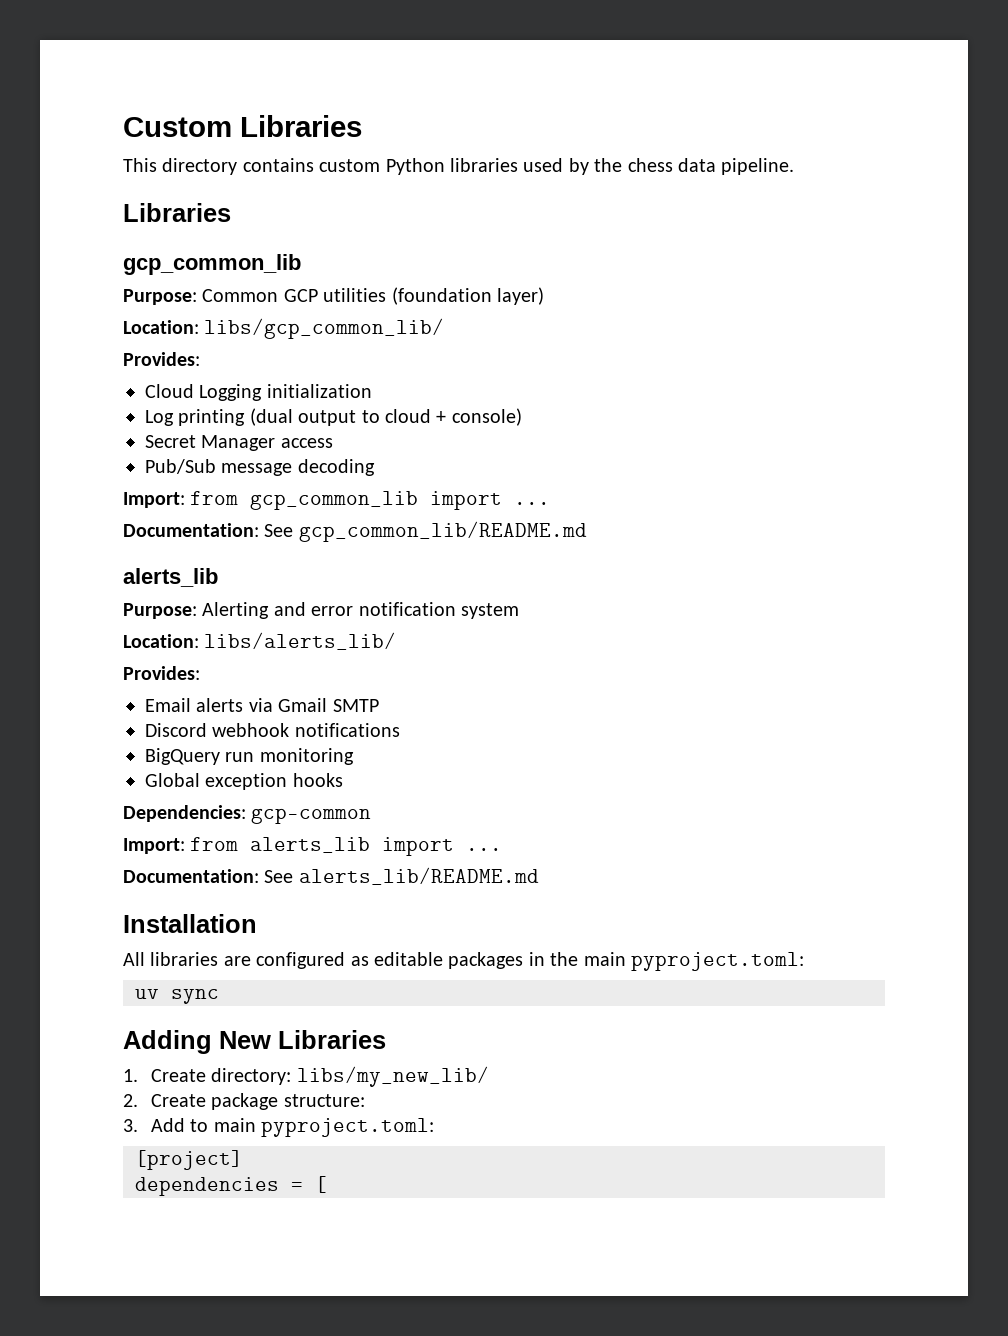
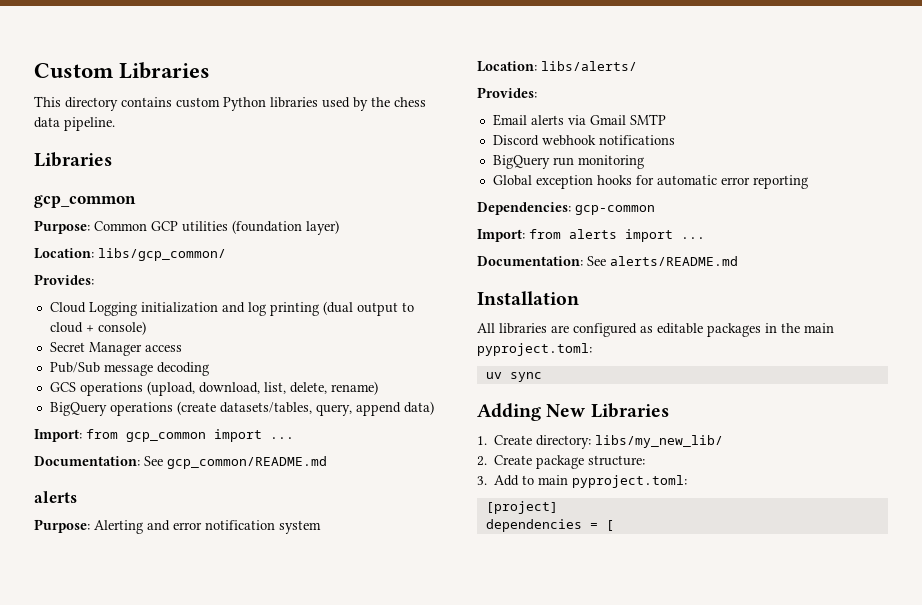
[123,254,301,275] gcp_common_lib -> [34,195,136,208] gcp_common
[204,318,445,339] libs/gcp_common_lib/ -> [98,248,226,261] libs/gcp_common/
[145,410,174,426] // Log -> [221,302,266,316] and log
[123,491,551,510] [123,521,587,542] [123,568,218,587] // Import: from gcp_common_lib import ... // Documentation: See gcp_common_lib/README.md // alerts_lib -> [49,381,378,396] [49,401,434,416] [34,429,294,442] [34,456,327,469] [34,491,77,503] // GCS operations (upload, download, list, delete, rename) // BigQuery operations (create datasets/tables, query, append data) // Import: from gcp_common import ... // Documentation: See gcp_common/README.md // alerts
[204,632,397,650] libs/alerts_lib/ -> [541,61,637,71] libs/alerts/
(343, 780) none -> [635,175,808,189] for automatic error reporting
[250,837,503,856] [123,867,539,885] alerts_lib import ... // Documentation: See alerts_lib/README.md -> [569,229,705,242] [477,256,738,266] alerts import ... // Documentation: See alerts/README.md

